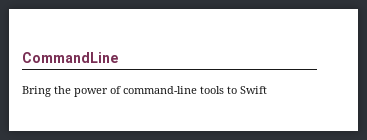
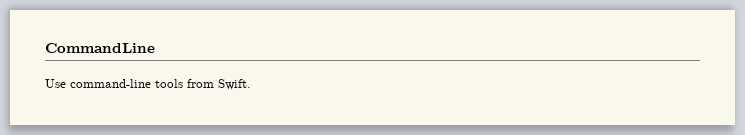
[22,86,267,97] Bring the power of command-line tools to Swift -> [45,79,251,90] Use command-line tools from Swift.

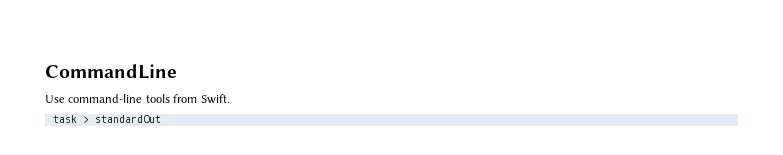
(251, 84) none -> [52,115,161,123] // task > standardOut

